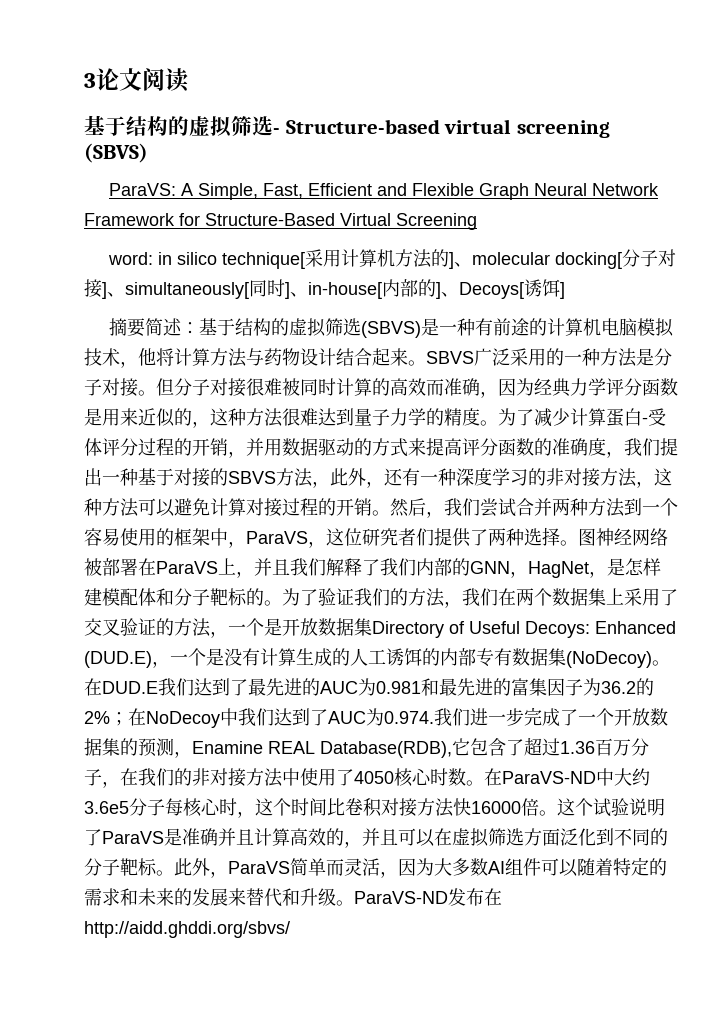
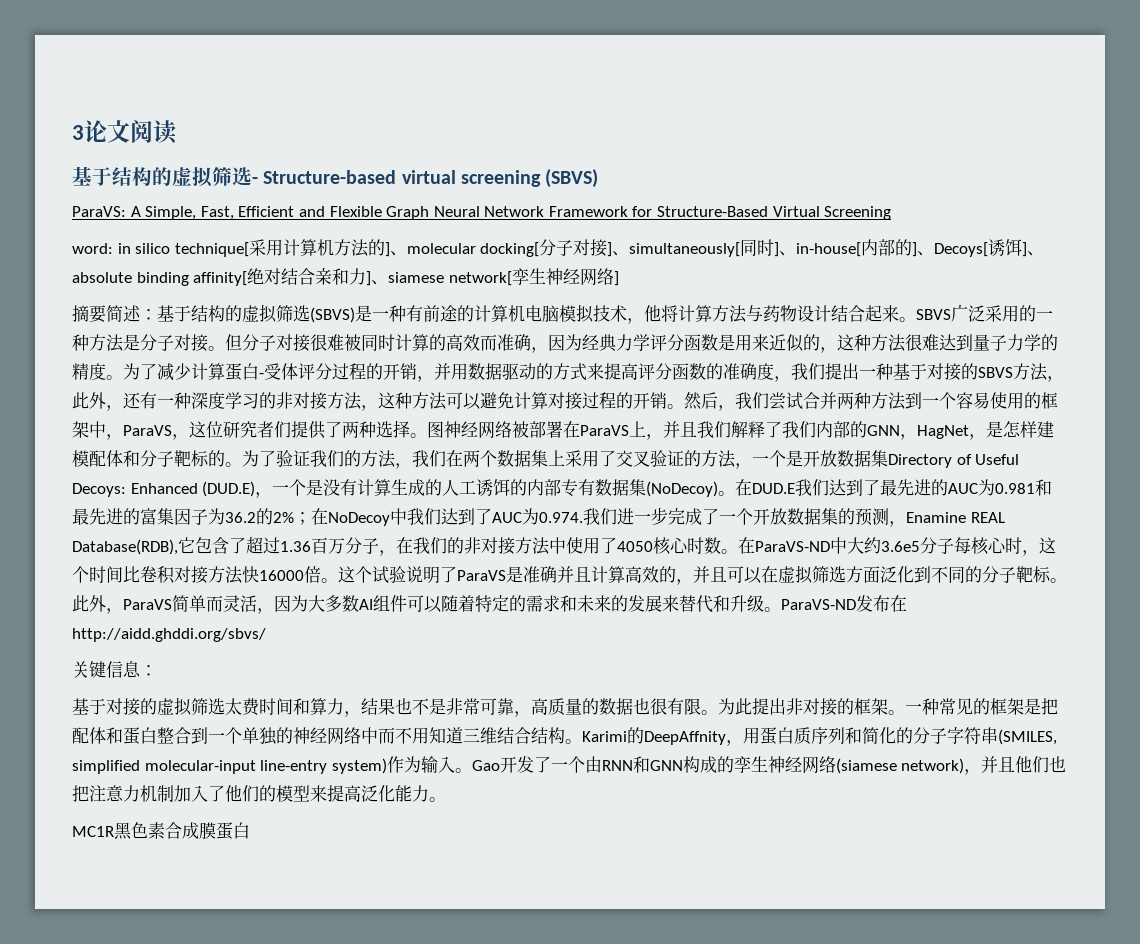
(565, 290) none -> [1027,251,1045,256] [72,267,619,286] 、absolute binding affinity[绝对结合亲和力]、siamese network[孪生神经网络]
(290, 929) none -> [72,661,157,678] [72,697,1058,717] [72,727,1057,746] [72,756,1067,775] [72,785,446,802] [72,822,250,840] // 关键信息： // 基于对接的虚拟筛选太费时间和算力，结果也不是非常可靠，高质量的数据也很有限。为此提出非对接的框架。一种常见的框架是把配体和蛋白整合到一个单独的神经网络中而不用知道三维结合结构。Karimi的DeepAffnity，用蛋白质序列和简化的分子字符串(SMILES, simplified molecular-input line-entry system)作为输入。Gao开发了一个由RNN和GNN构成的孪生神经网络(siamese network)，并且他们也把注意力机制加入了他们的模型来提高泛化能力。 // MC1R黑色素合成膜蛋白

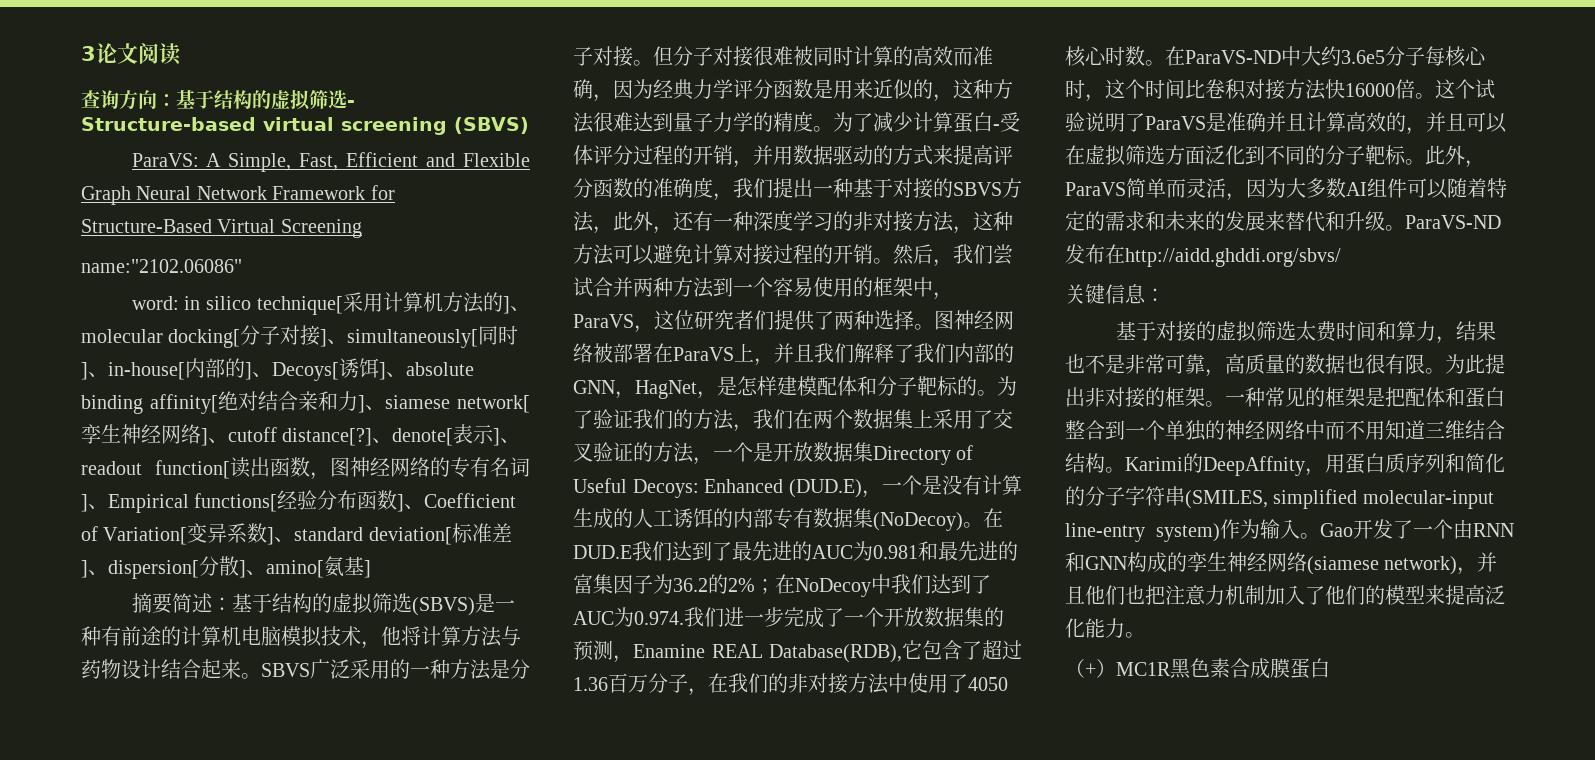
(177, 132) none -> [81,90,176,110] 查询方向：
(892, 213) none -> [81,259,242,273] // name:"2102.06086"
(619, 278) none -> [208,424,521,446] [81,457,530,480] [81,490,517,513] [81,523,512,545] [81,556,371,579] 、cutoff distance[?]、denote[表示]、readout function[读出函数，图神经网络的专有名词]、Empirical functions[经验分布函数]、Coefficient of Variation[变异系数]、standard deviation[标准差]、dispersion[分散]、amino[氨基]
(446, 799) none -> [1065,659,1116,678] （+）

